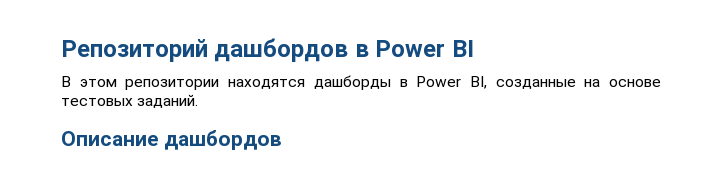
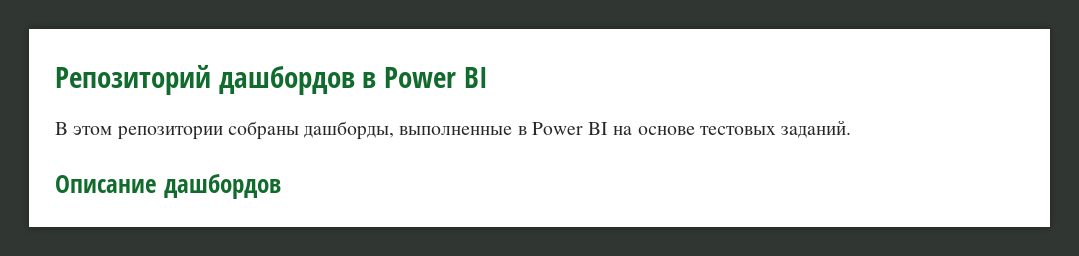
[228,75,576,90] находятся дашборды в Power BI, созданные -> [227,121,609,140] собраны дашборды, выполненные в Power BI

